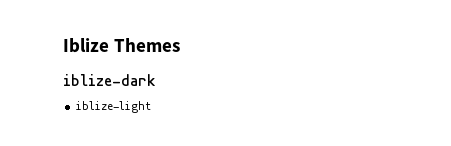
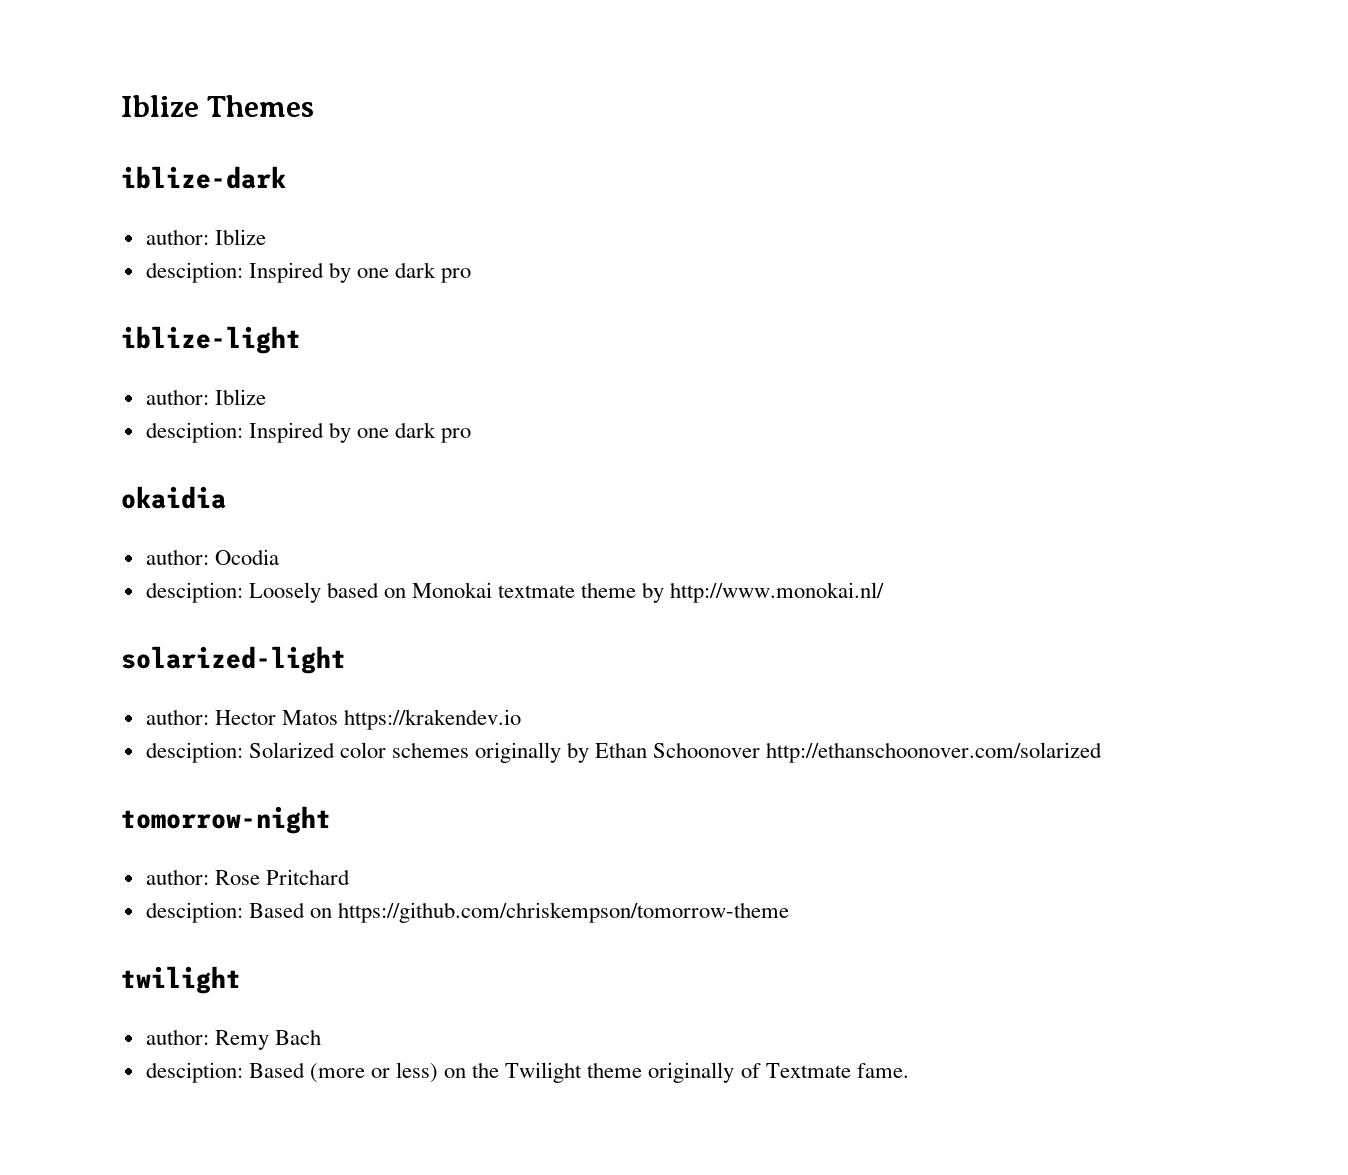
[75,101,151,113] iblize-light -> [145,229,266,245] [145,262,472,283] [121,326,301,354] [145,389,266,405] [145,422,472,443] [121,486,226,509] [145,549,279,565] [145,582,885,603] [121,646,346,674] [145,709,521,730] [145,742,1103,763] [121,806,331,834] [145,869,350,885] [145,902,789,923] [121,966,241,994] [145,1029,321,1050] [145,1062,909,1083] author: Iblize // desciption: Inspired by one dark pro // iblize-light // author: Iblize // desciption: Inspired by one dark pro // okaidia // author: Ocodia // desciption: Loosely based on Monokai textmate theme by http://www.monokai.nl/ // solarized-light // author: Hector Matos https://krakendev.io // desciption: Solarized color schemes originally by Ethan Schoonover http://ethanschoonover.com/solarized // tomorrow-night // author: Rose Pritchard // desciption: Based on https://github.com/chriskempson/tomorrow-theme // twilight // author: Remy Bach // desciption: Based (more or less) on the Twilight theme originally of Textmate fame.

